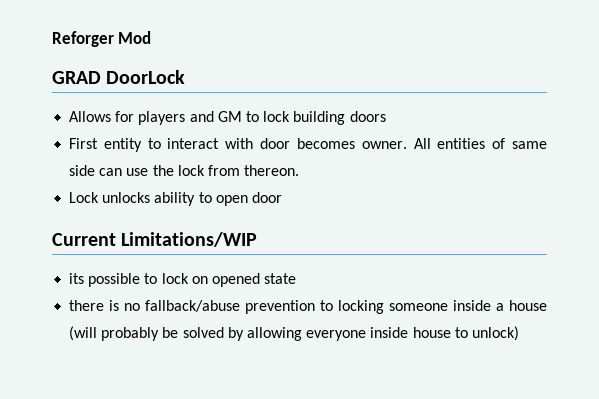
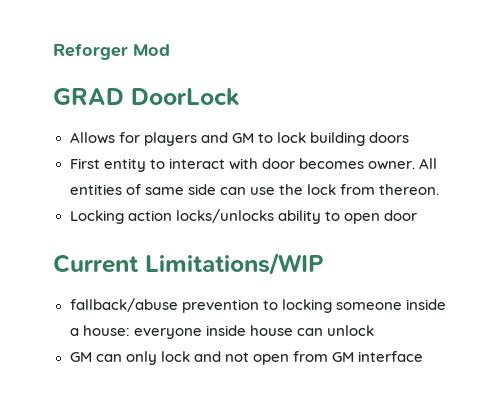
[69,192,151,203] Lock unlocks -> [69,209,274,224] Locking action locks/unlocks
[69,273,297,287] [69,300,141,311] its possible to lock on opened state // there is no -> (324, 264) none
[509,300,547,311] [69,326,519,341] house (will probably be solved by allowing everyone inside house to unlock) -> [82,325,374,339] [69,351,423,365] house: everyone inside house can unlock // GM can only lock and not open from GM interface

